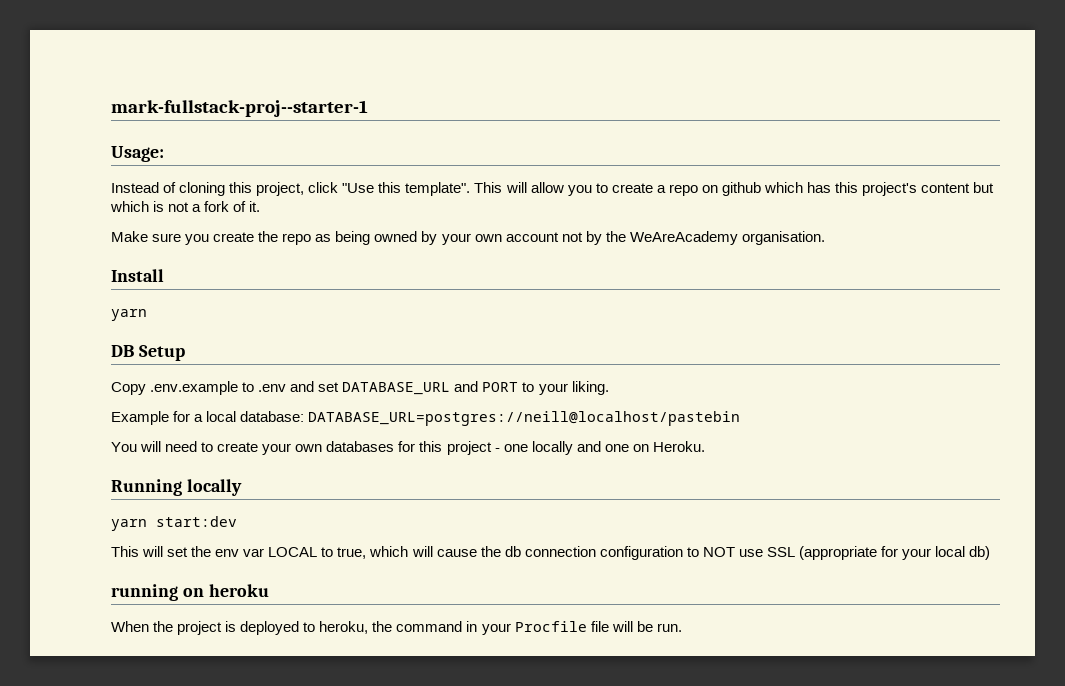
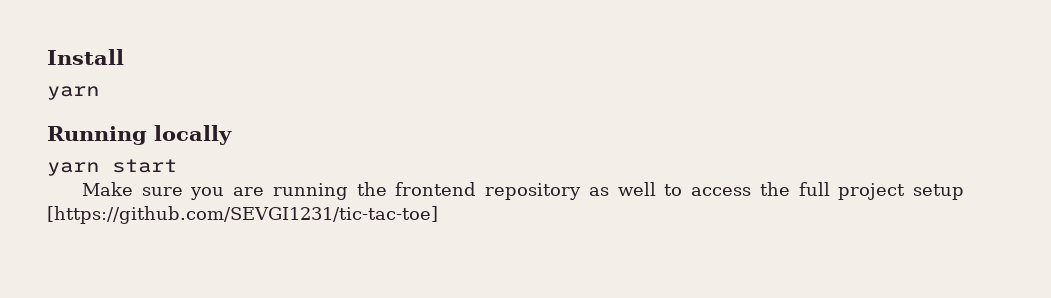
[111,100,368,117] [111,146,164,162] [111,182,995,196] [110,201,261,212] [111,231,825,245] [111,269,164,282] [111,309,147,321] [111,345,185,361] [111,381,609,395] [111,411,741,426] [111,441,705,455] [111,479,242,496] [111,516,237,531] [111,546,991,560] [111,584,269,601] [111,621,682,635] mark-fullstack-proj--starter-1 // Usage: // Instead of cloning this project, click "Use this template". This will allow you to create a repo on github which has this project's content but which is not a fork of it. // Make sure you create the repo as being owned by your own account not by the WeAreAcademy organisation. // Install // yarn // DB Setup // Copy .env.example to .env and set DATABASE_URL and PORT to your liking. // Example for a local database: DATABASE_URL=postgres://neill@localhost/pastebin // You will need to create your own databases for this project - one locally and one on Heroku. // Running locally // yarn start:dev // This will set the env var LOCAL to true, which will cause the db connection configuration to NOT use SSL (appropriate for your local db) // running on heroku // When the project is deployed to heroku, the command in your Procfile file will be run. -> [47,49,124,65] [47,86,99,100] [47,125,232,145] [47,159,177,176] [81,182,965,200] [47,206,438,224] Install // yarn // Running locally // yarn start // Make sure you are running the frontend repository as well to access the full project setup [https://github.com/SEVGI1231/tic-tac-toe]

